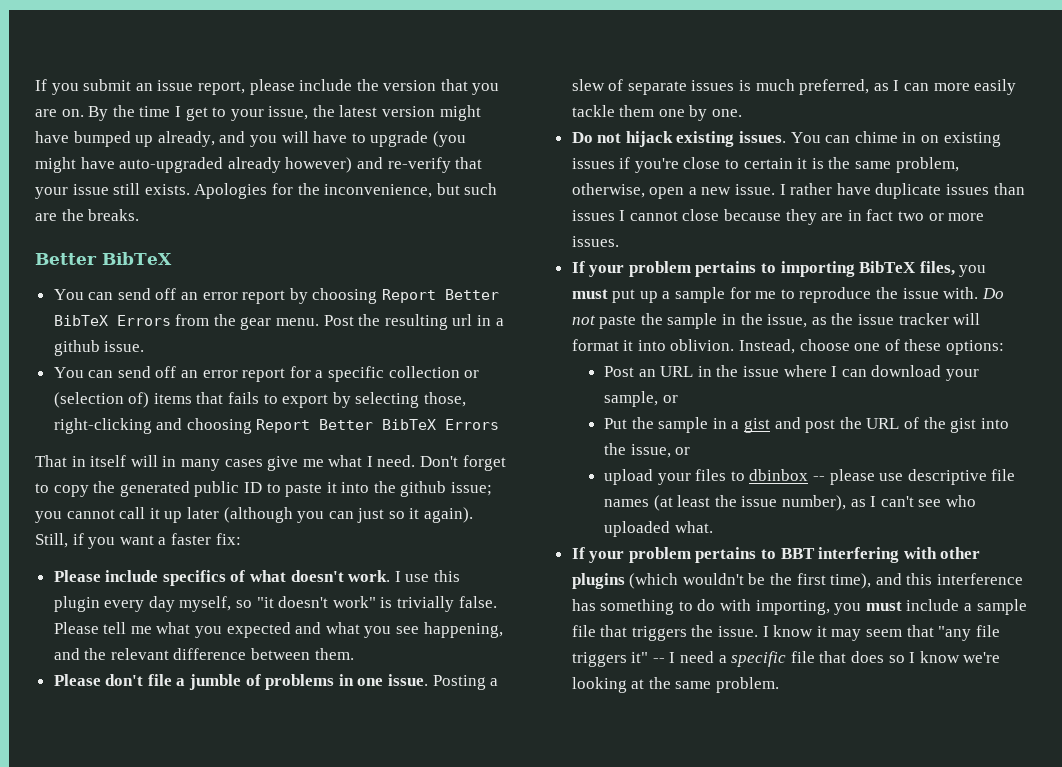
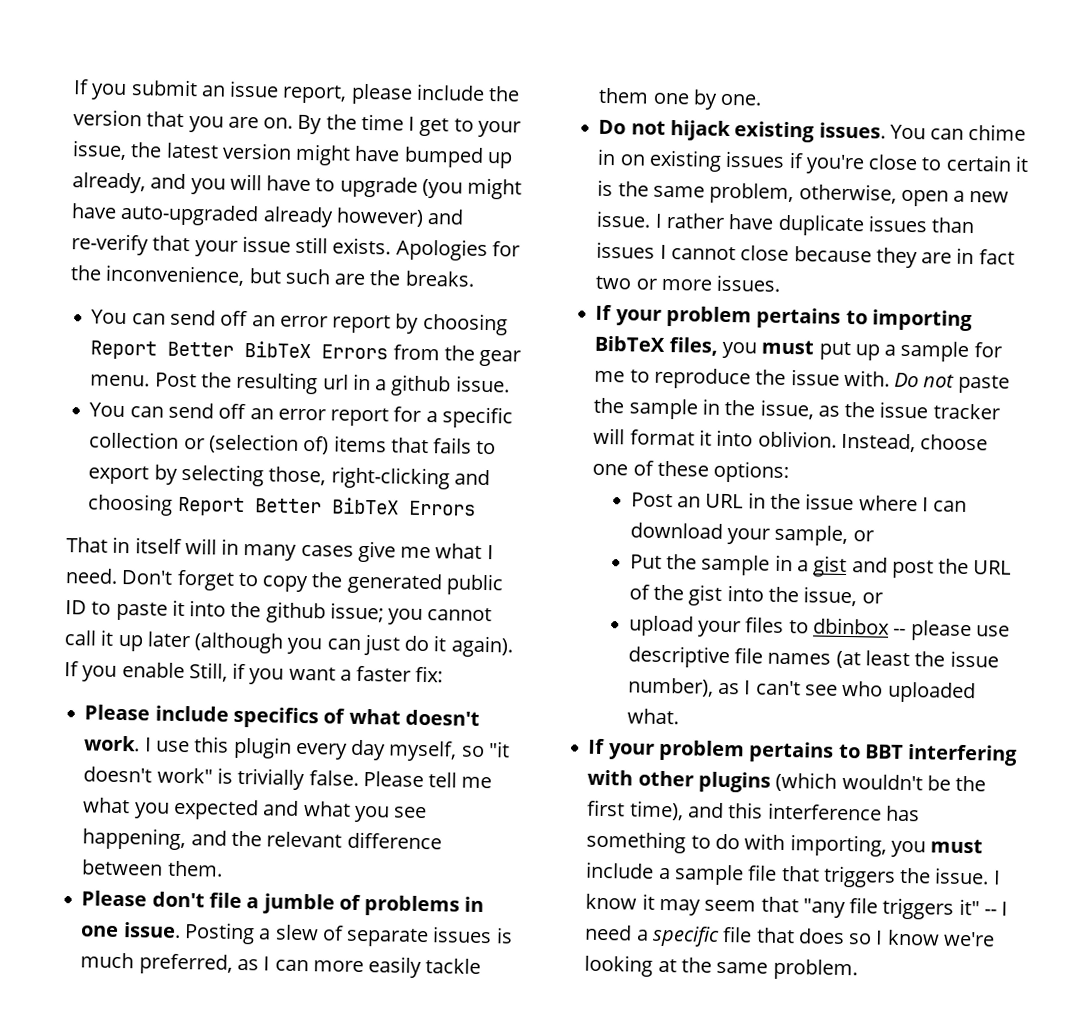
[35,252,172,265] // Better BibTeX -> (475, 278) none
[388,511,405,519] so -> [404,635,430,652] do
(474, 515) none -> [64,661,185,682] If you enable

